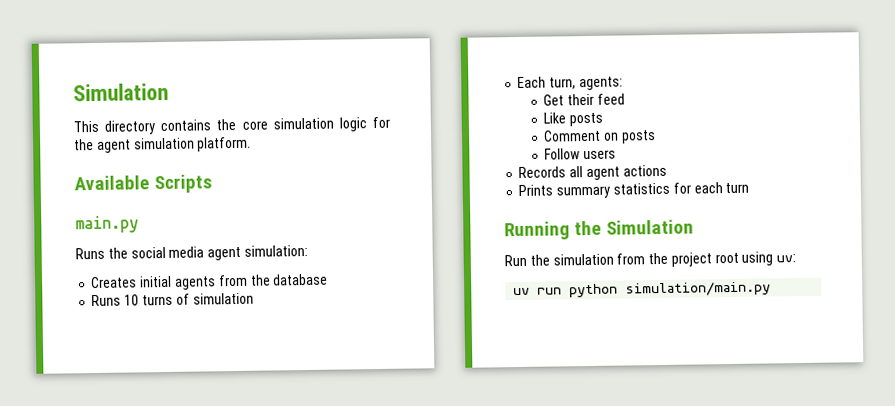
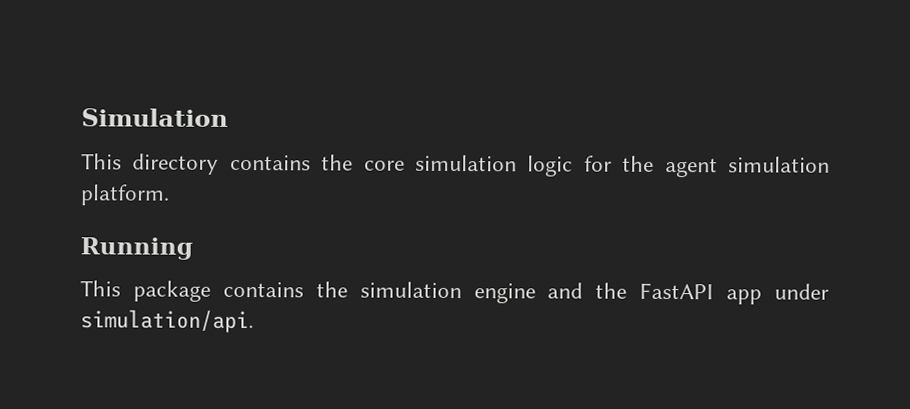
[74,174,213,194] [75,215,139,234] [75,244,308,261] [91,273,329,290] [91,292,254,307] [517,76,623,91] [543,93,625,106] [543,112,604,127] [543,129,656,144] [544,148,617,160] [518,164,667,181] [518,182,750,199] [504,219,695,241] [504,251,797,267] [513,281,772,298] Available Scripts // main.py // Runs the social media agent simulation: // Creates initial agents from the database // Runs 10 turns of simulation // Each turn, agents: // Get their feed // Like posts // Comment on posts // Follow users // Records all agent actions // Prints summary statistics for each turn // Running the Simulation // Run the simulation from the project root using uv: // uv run python simulation/main.py -> [80,237,193,260] [80,280,829,305] [80,309,254,334] Running // This package contains the simulation engine and the FastAPI app under simulation/api.

